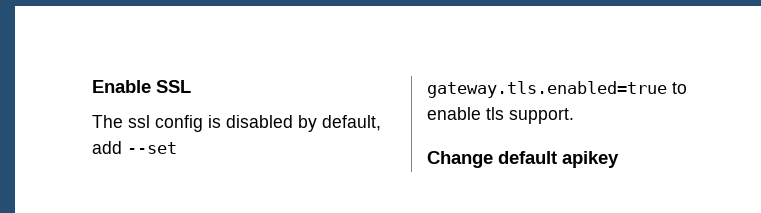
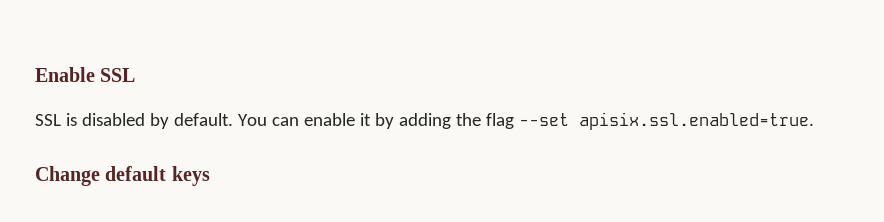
[92,115,381,132] [92,141,177,154] [427,81,687,98] [427,107,574,124] The ssl config is disabled by default, add --set gateway.tls.enabled=true to enable tls support. -> [35,112,814,130] SSL is disabled by default. You can enable it by adding the flag --set apisix.ssl.enabled=true.
[562,151,619,168] apikey -> [171,166,210,186] keys

